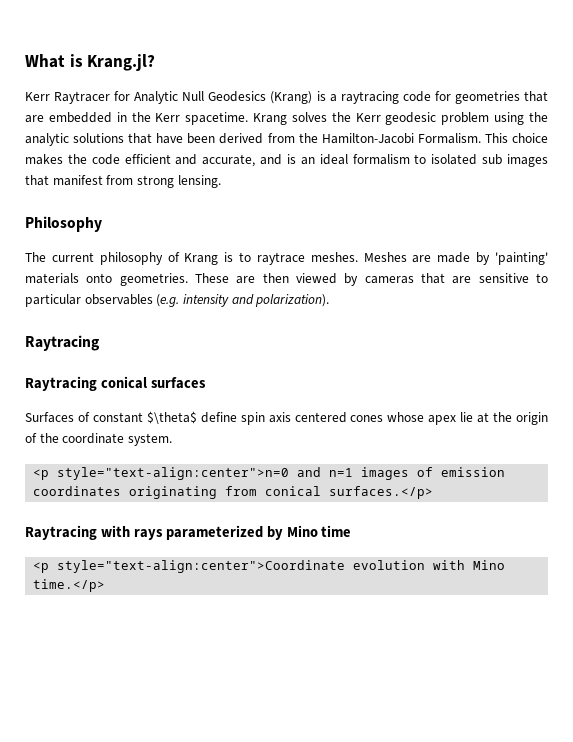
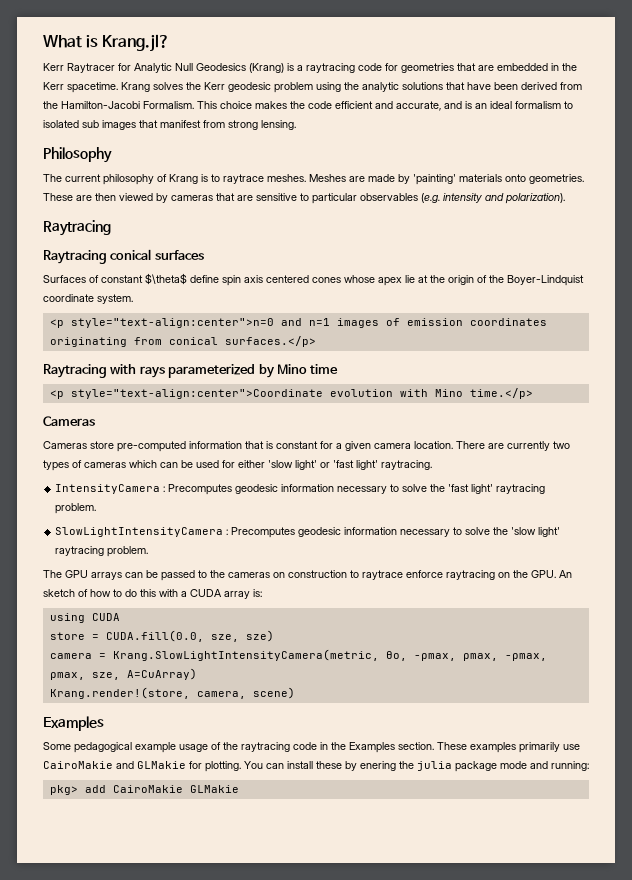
(59, 438) none -> [507,275,584,286] Boyer-Lindquist
(106, 585) none -> [43,416,95,426] [43,441,570,452] [43,460,432,471] [55,484,546,495] [55,503,97,514] [55,527,561,538] [55,546,149,557] [43,570,572,581] [43,589,262,599] [49,613,120,623] [49,630,274,642] [49,649,547,661] [49,668,197,680] [49,687,295,699] [43,716,104,731] [43,742,580,753] [43,761,589,772] [49,785,239,795] // Cameras // Cameras store pre-computed information that is constant for a given camera location. There are currently two types of cameras which can be used for either 'slow light' or 'fast light' raytracing. // IntensityCamera : Precomputes geodesic information necessary to solve the 'fast light' raytracing problem. // SlowLightIntensityCamera : Precomputes geodesic information necessary to solve the 'slow light' raytracing problem. // The GPU arrays can be passed to the cameras on construction to raytrace enforce raytracing on the GPU. An sketch of how to do this with a CUDA array is: // using CUDA // store = CUDA.fill(0.0, sze, sze) // camera = Krang.SlowLightIntensityCamera(metric, θo, -ρmax, ρmax, -ρmax, ρmax, sze, A=CuArray) // Krang.render!(store, camera, scene) // Examples // Some pedagogical example usage of the raytracing code in the Examples section. These examples primarily use CairoMakie and GLMakie for plotting. You can install these by enering the julia package mode and running: // pkg> add CairoMakie GLMakie

